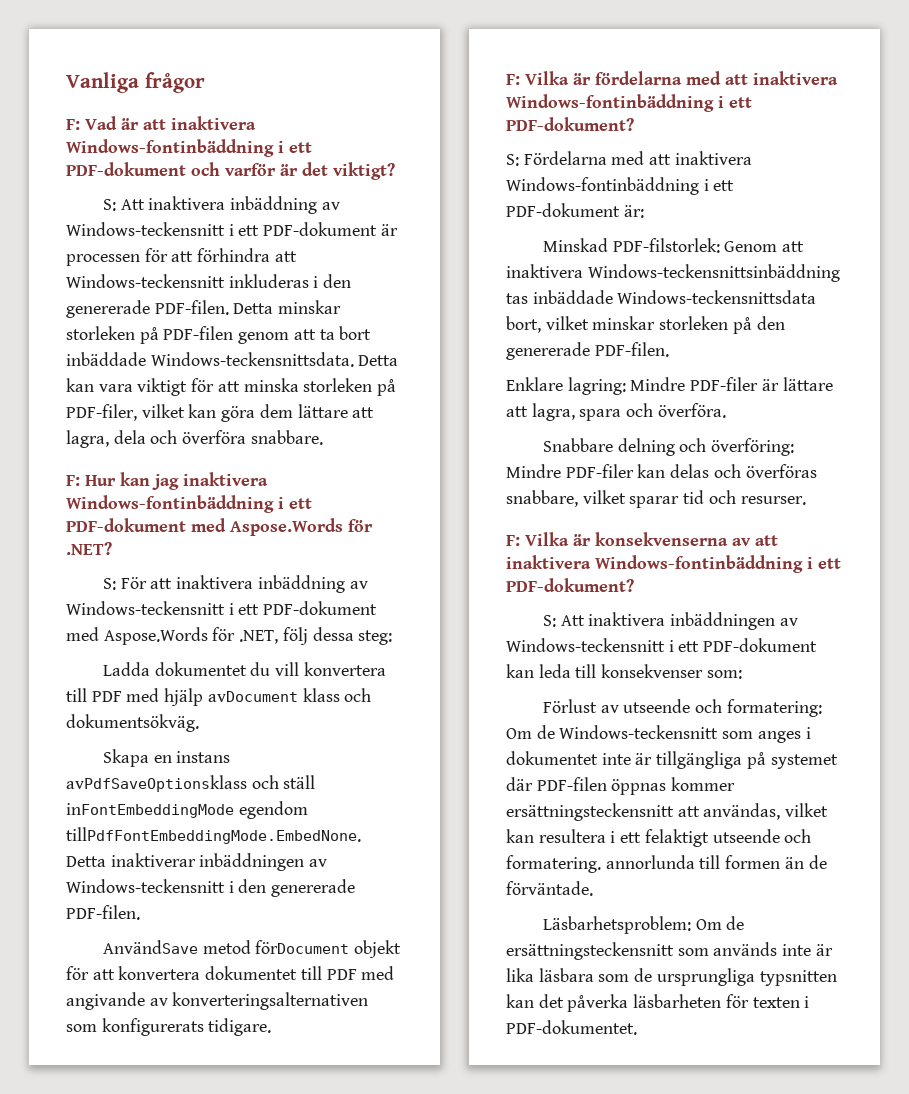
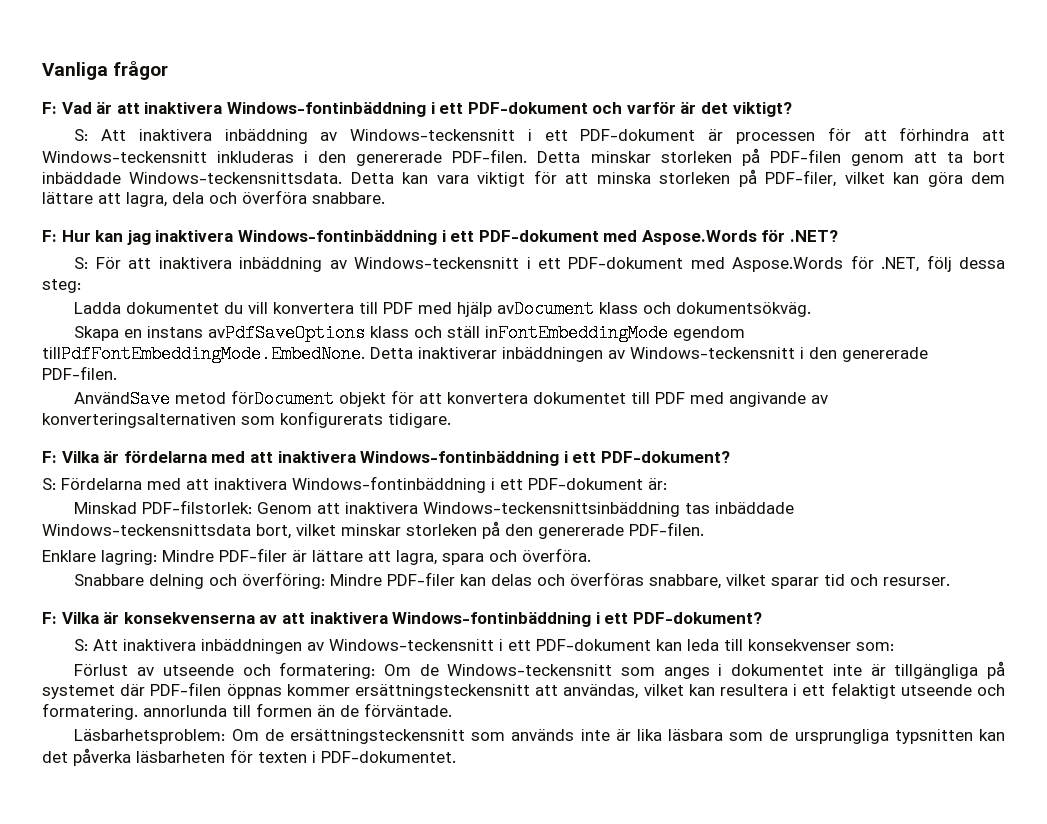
[66,775,247,792] avPdfSaveOptionsklass -> [208,324,410,342] avPdfSaveOptions klass

